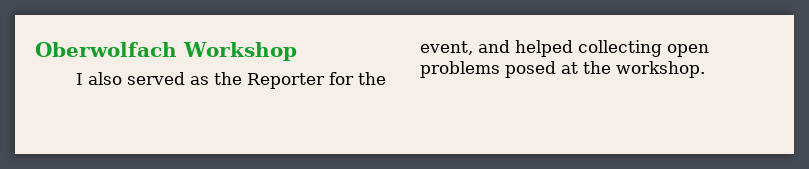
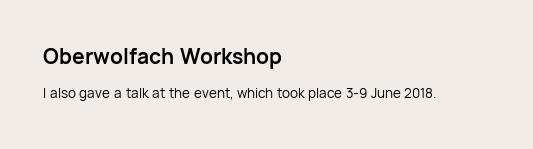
[126,72,386,89] [420,40,709,57] [420,61,705,78] served as the Reporter for the event, and helped collecting open problems posed at the workshop. -> [79,88,437,101] gave a talk at the event, which took place 3-9 June 2018.

